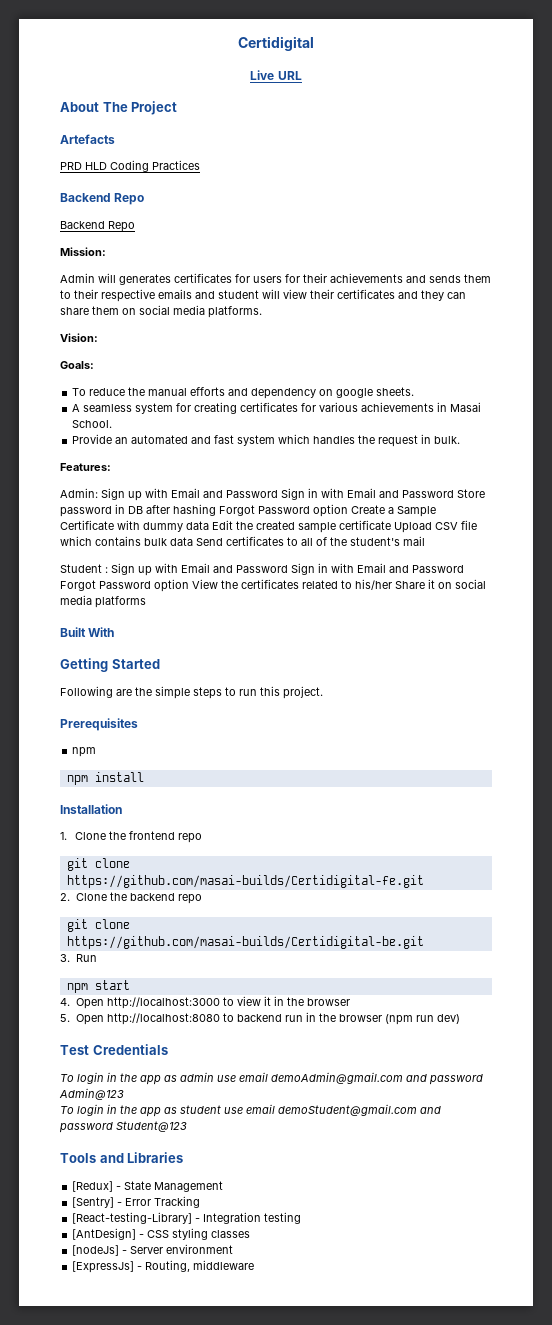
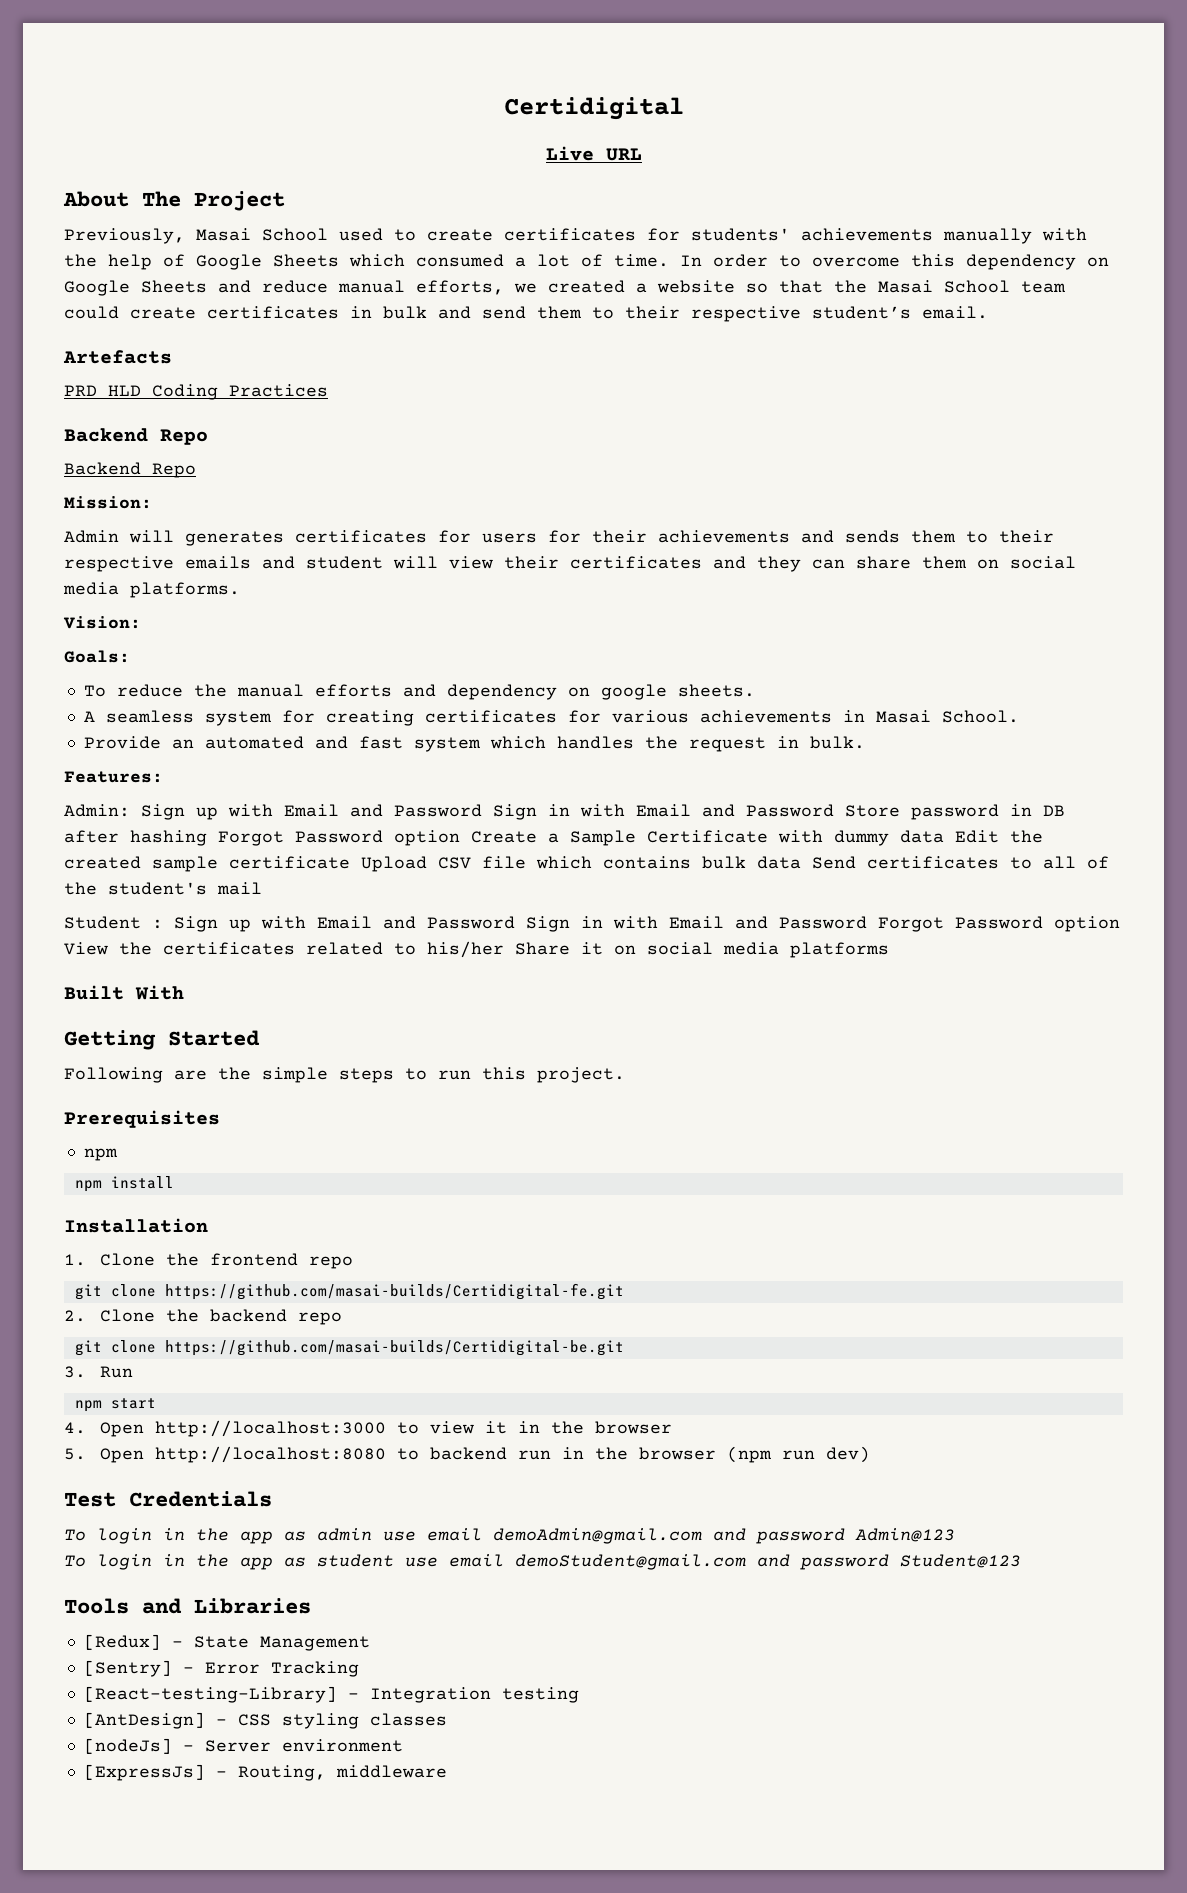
(178, 108) none -> [64,228,1087,244] [64,254,1109,270] [64,280,1066,296] [64,306,988,322] // Previously, Masai School used to create certificates for students' achievements manually with the help of Google Sheets which consumed a lot of time. In order to overcome this dependency on Google Sheets and reduce manual efforts, we created a website so that the Masai School team could create certificates in bulk and send them to their respective student’s email.

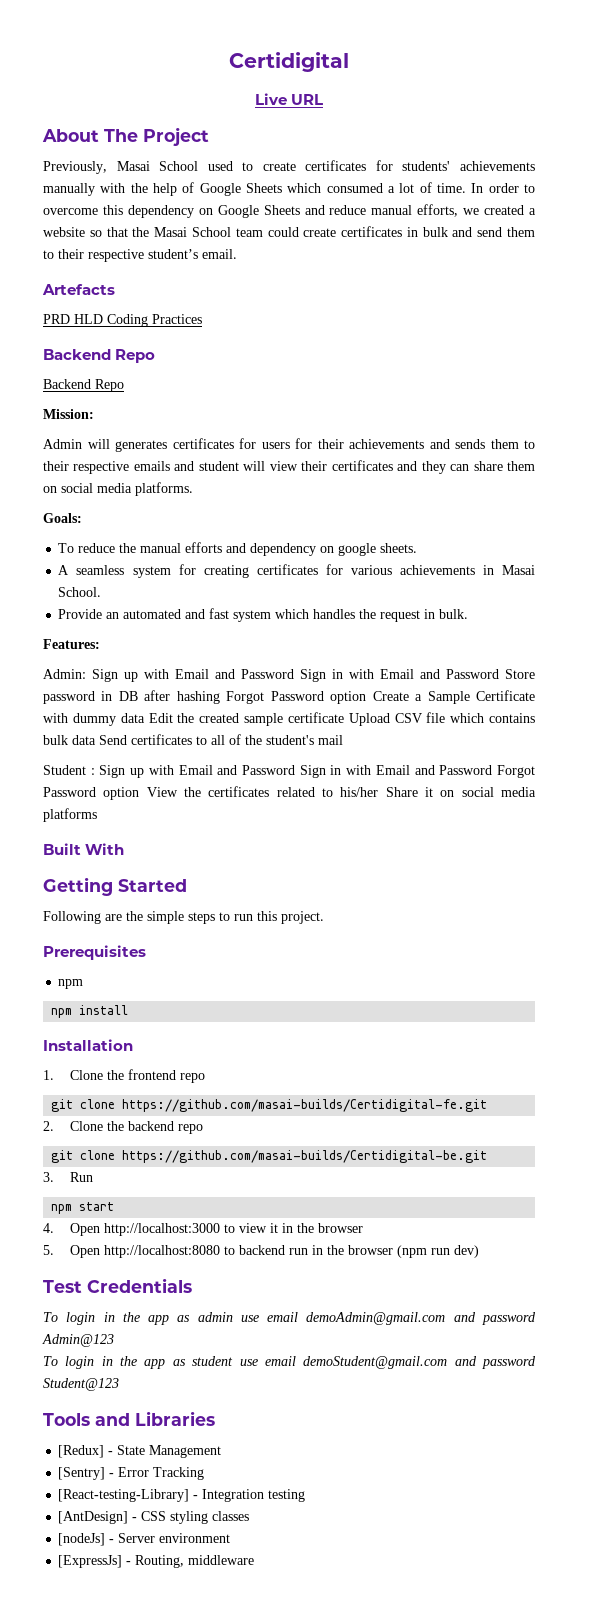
[63,616,141,629] // Vision: -> (193, 489) none

